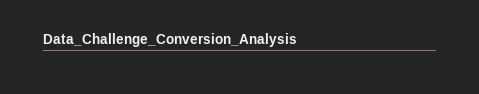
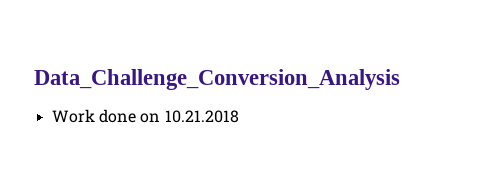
(297, 40) none -> [51,109,239,123] // Work done on 10.21.2018

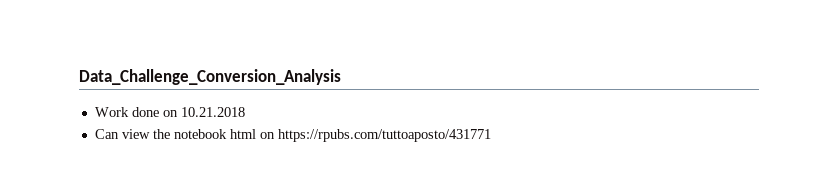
(239, 116) none -> [94,129,491,142] // Can view the notebook html on https://rpubs.com/tuttoaposto/431771

